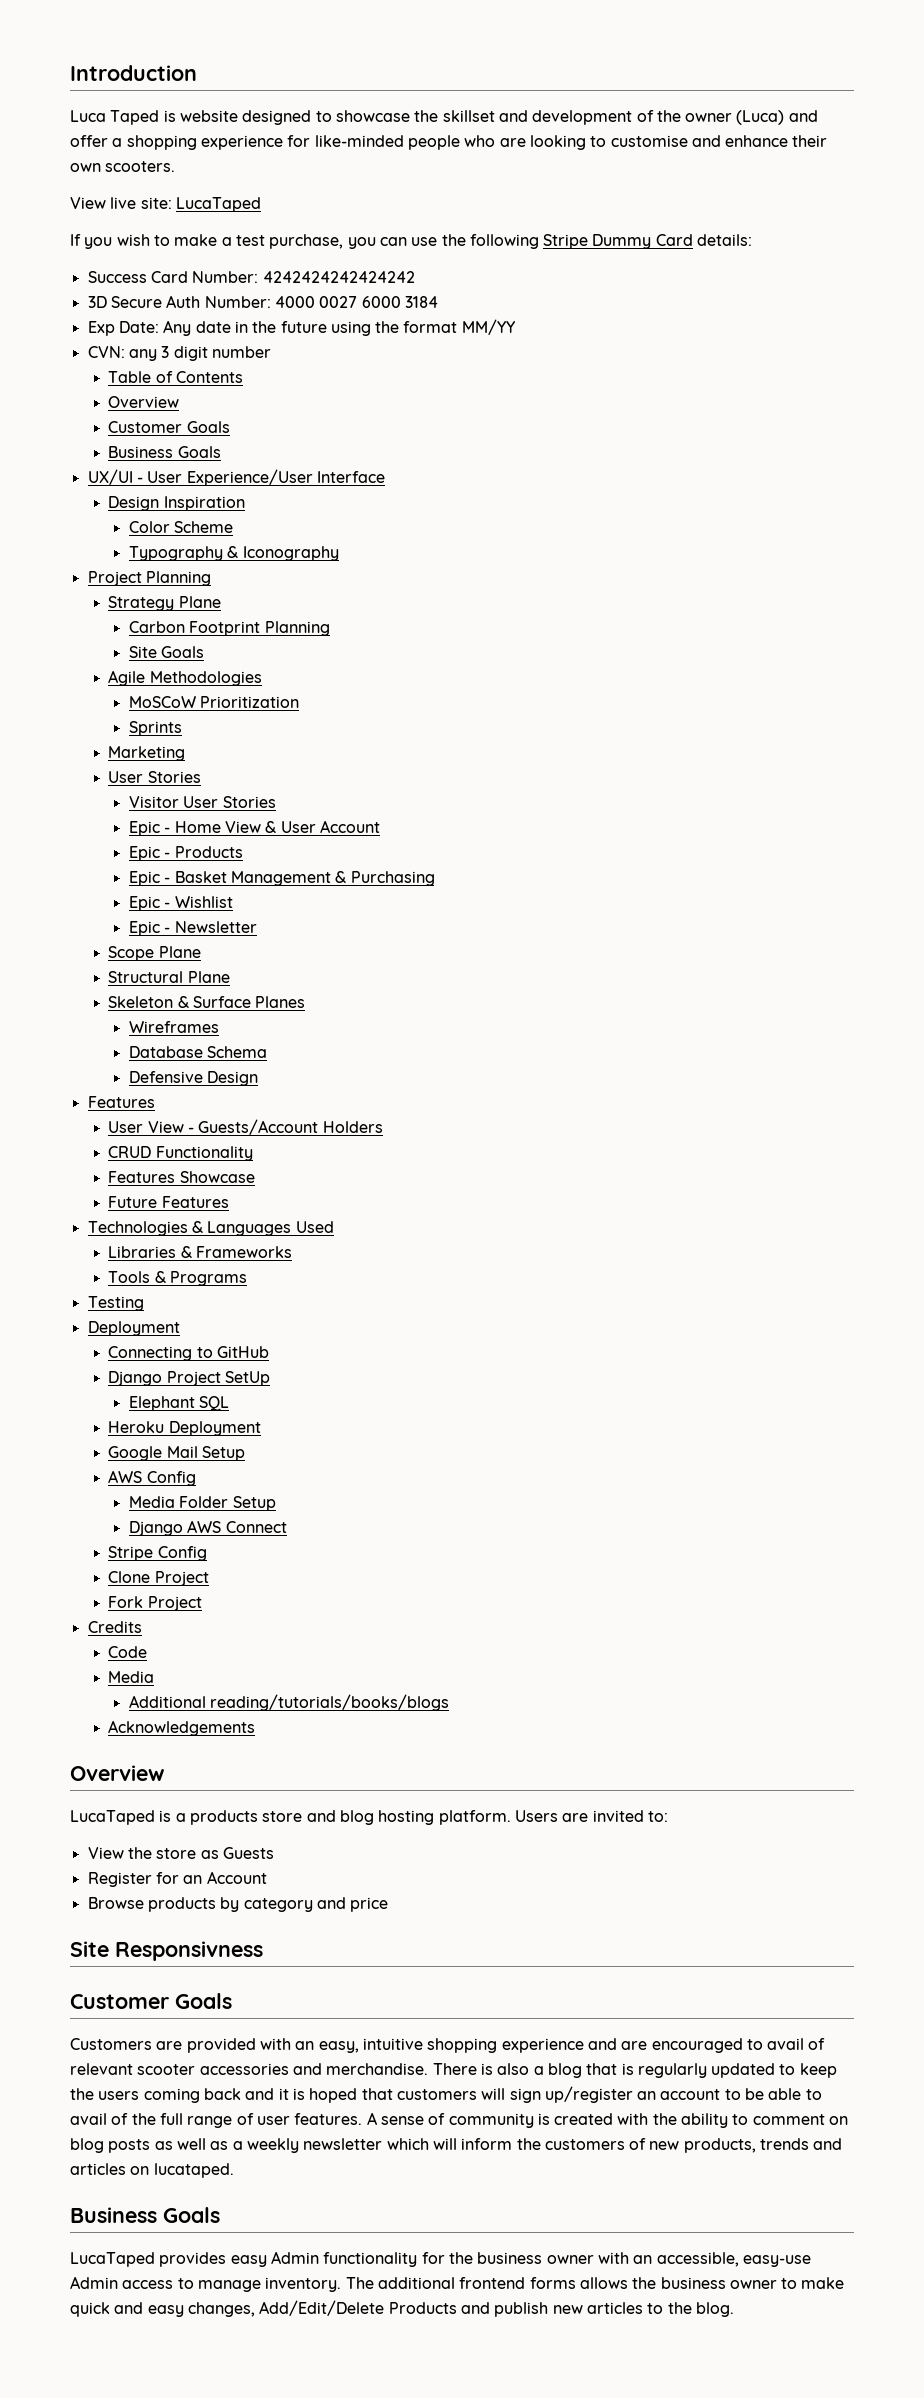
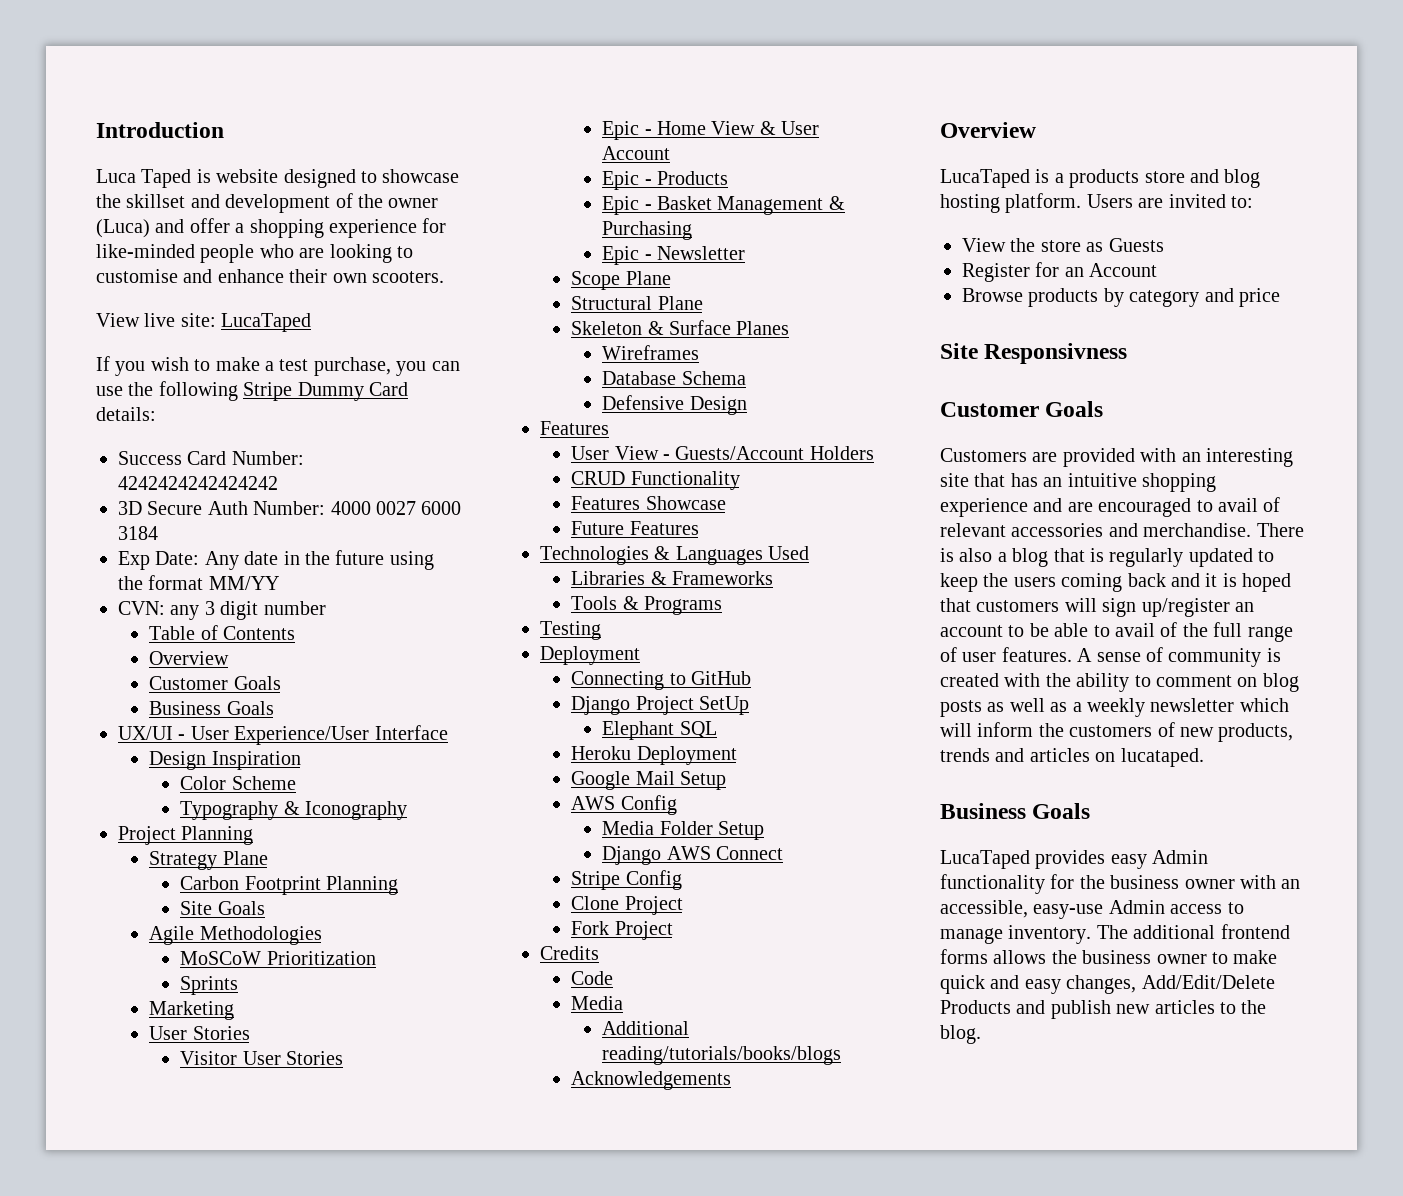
[128,896,233,911] // Epic - Wishlist -> (693, 230) none
[318,2041,359,2053] easy, -> [1206,448,1293,467] [940,473,1063,487] interesting site that has an
[137,2064,196,2075] scooter -> (1006, 530) none

